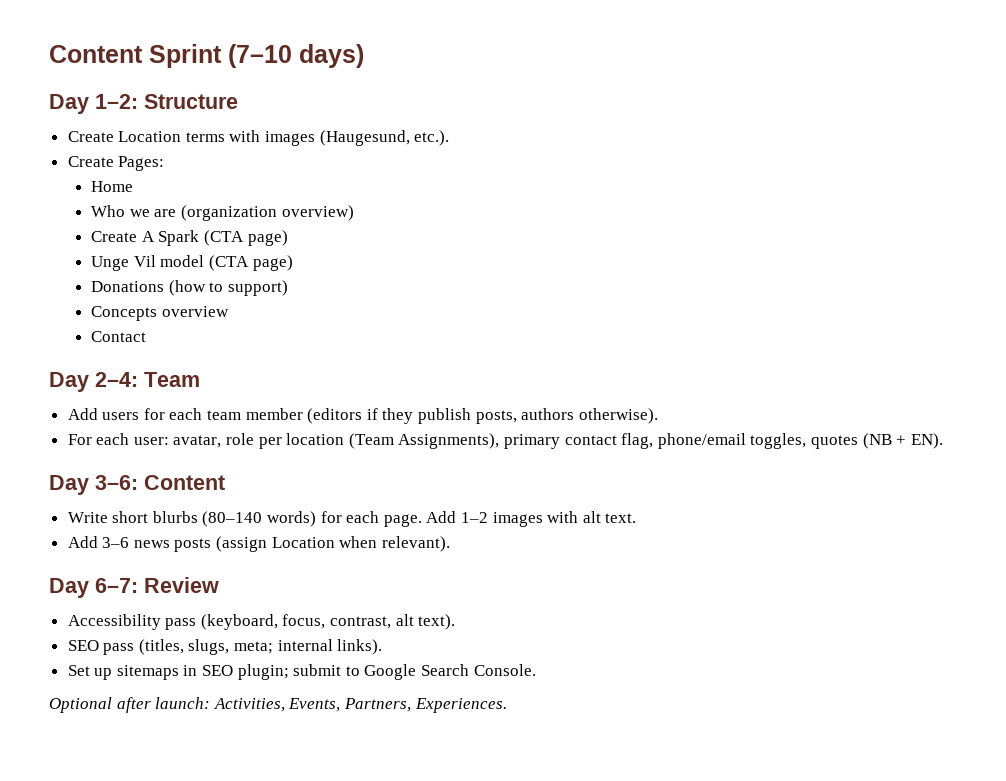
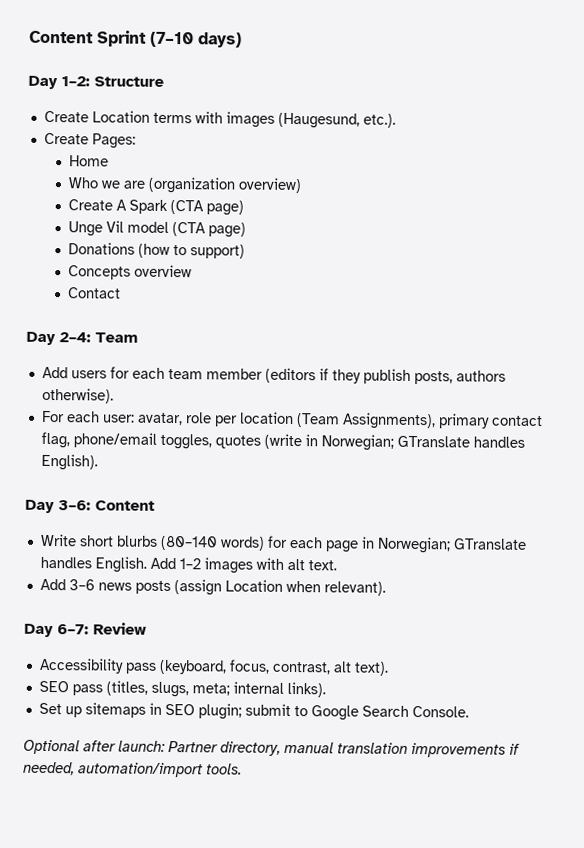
[862,433,943,449] (NB + EN). -> [263,433,525,451] [40,453,98,471] (write in Norwegian; GTranslate handles English).
[383,514,422,527] page. -> [324,536,527,554] [39,556,147,573] page in Norwegian; GTranslate handles English.
[213,698,507,713] Activities, Events, Partners, Experiences. -> [168,740,520,758] [23,761,242,778] Partner directory, manual translation improvements if needed, automation/import tools.

